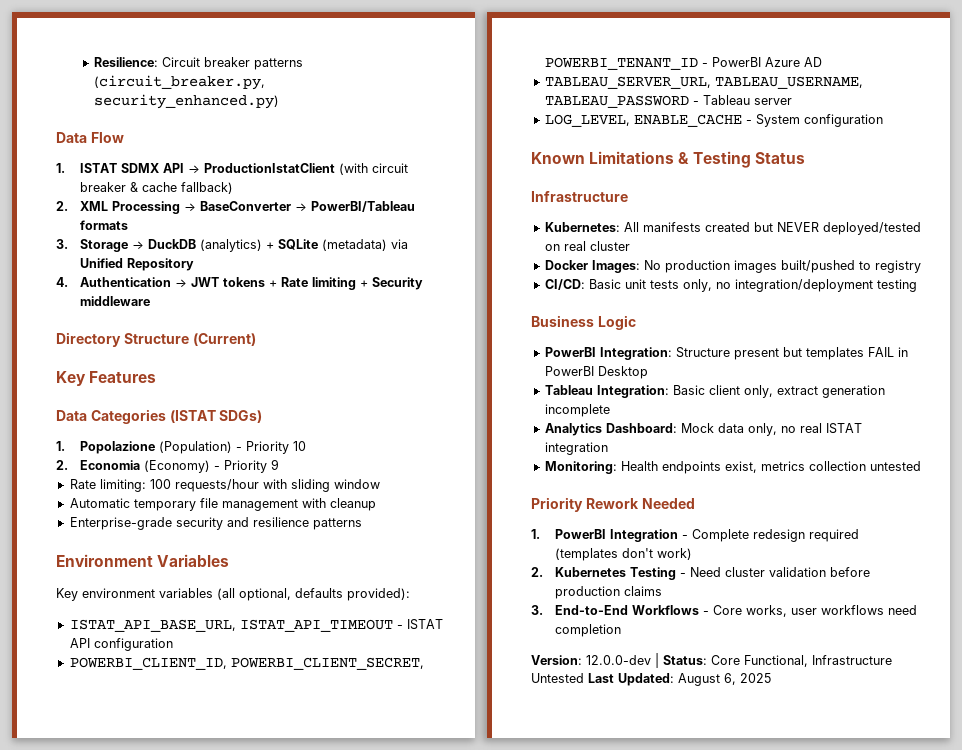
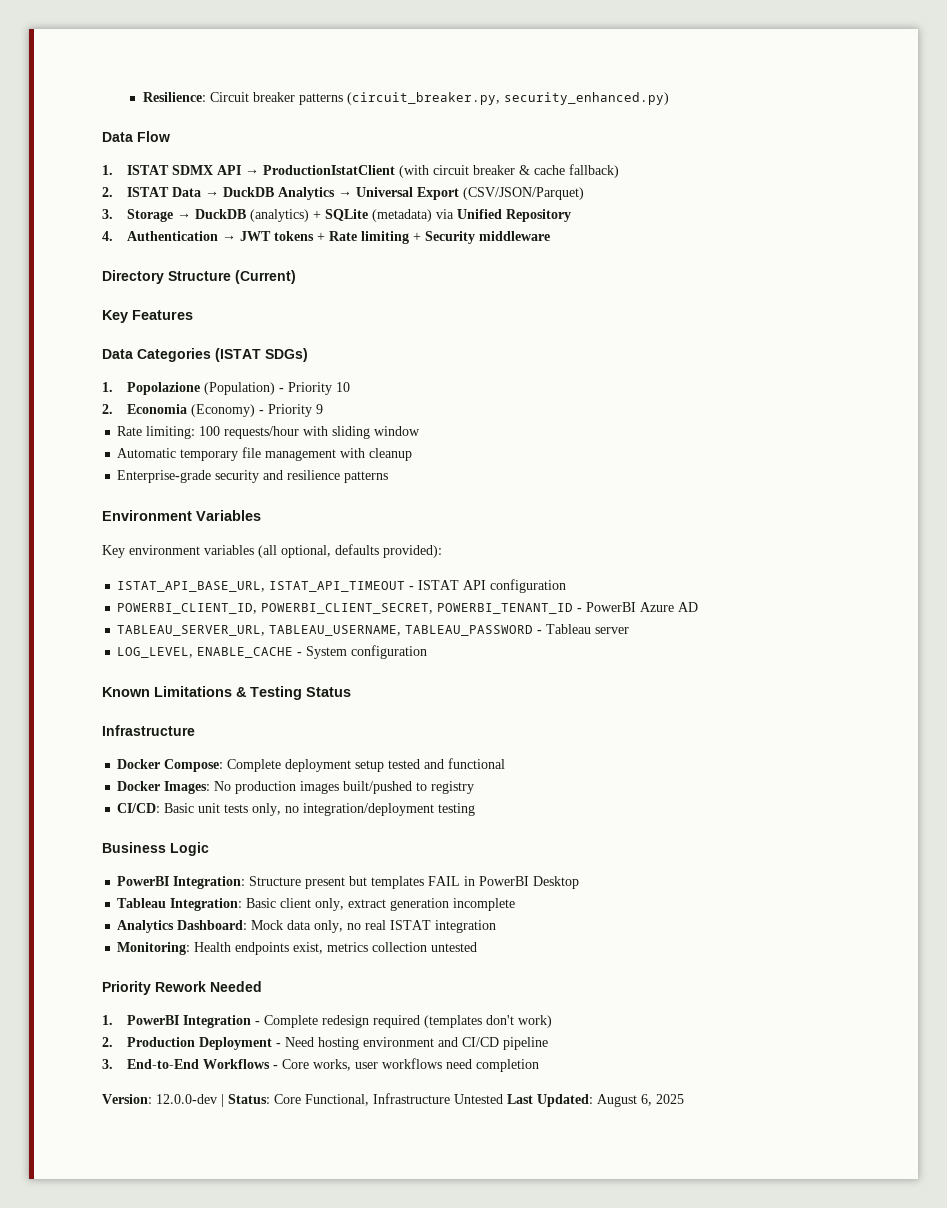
[80,201,416,214] [80,220,129,230] XML Processing → BaseConverter → PowerBI/Tableau formats -> [127,187,585,200] ISTAT Data → DuckDB Analytics → Universal Export (CSV/JSON/Parquet)
[544,222,921,235] [544,241,630,251] Kubernetes: All manifests created but NEVER deployed/tested on real cluster -> [117,758,506,772] Docker Compose: Complete deployment setup tested and functional
[555,567,871,580] [555,586,663,599] Kubernetes Testing - Need cluster validation before production claims -> [127,1037,549,1050] Production Deployment - Need hosting environment and CI/CD pipeline

